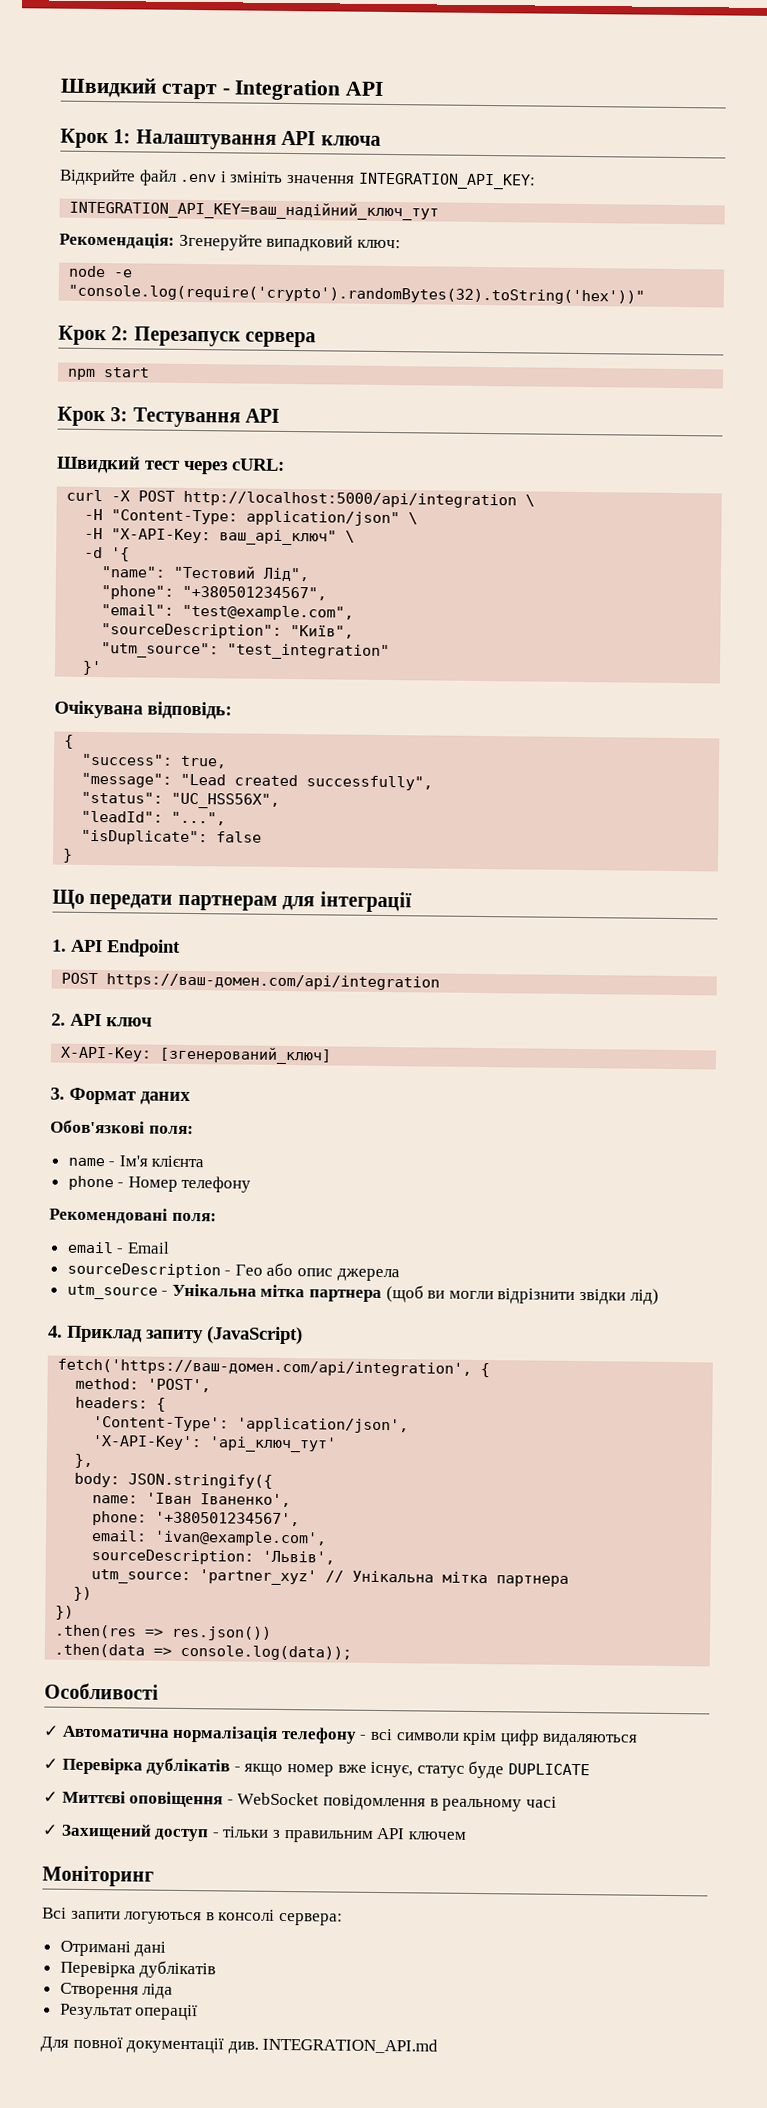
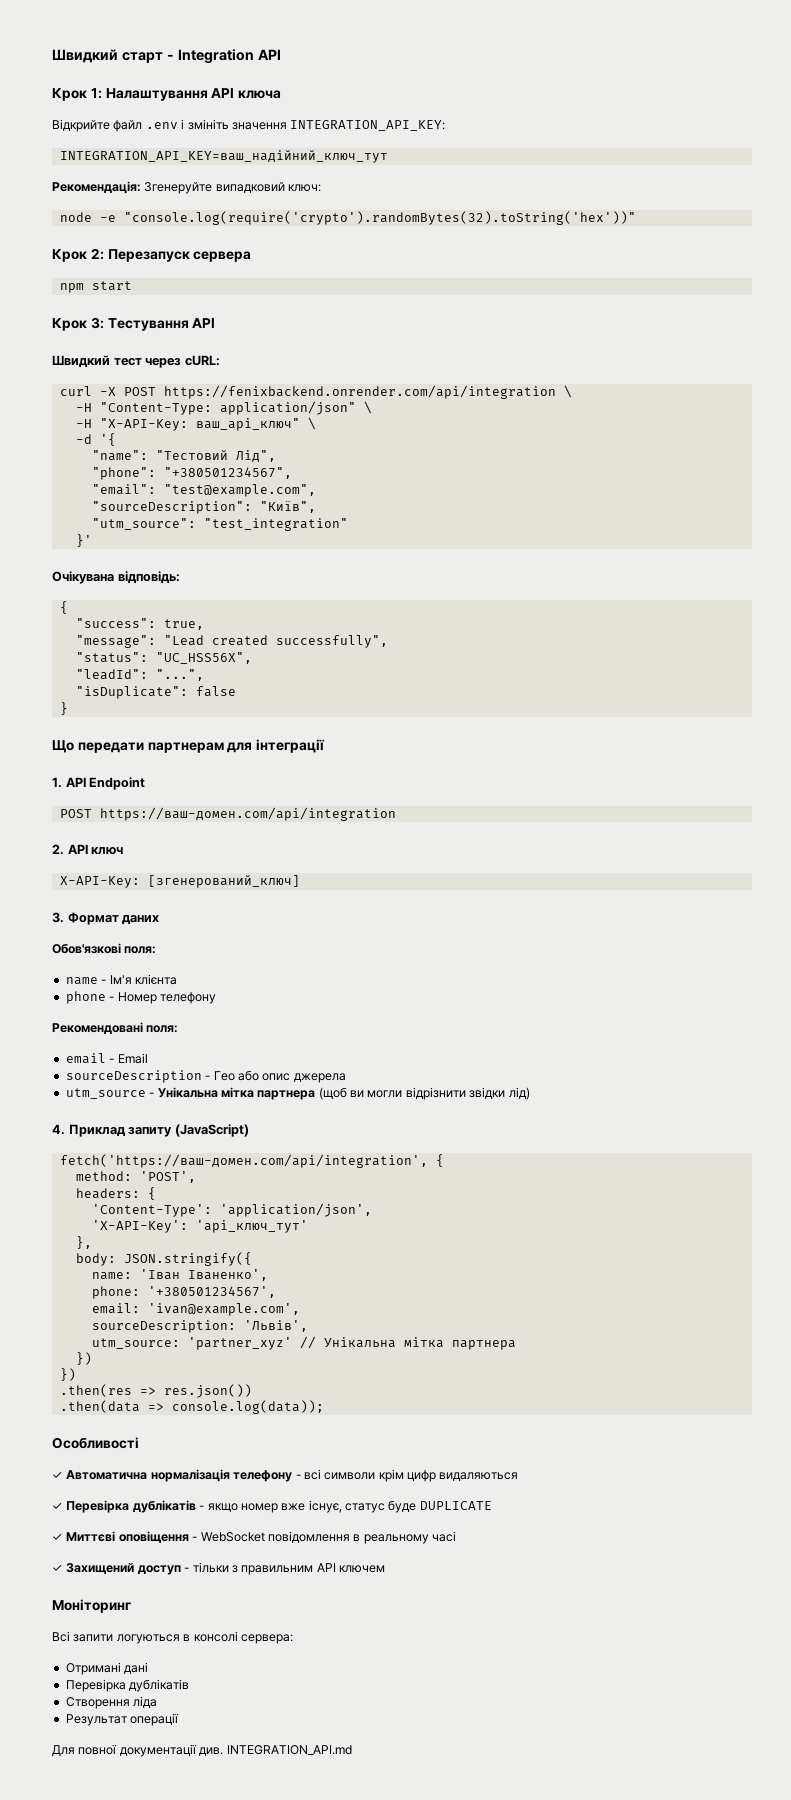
[183,490,518,509] http://localhost:5000/api/integration -> [163,385,556,399] https://fenixbackend.onrender.com/api/integration

